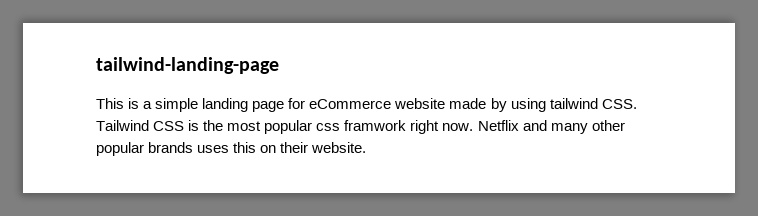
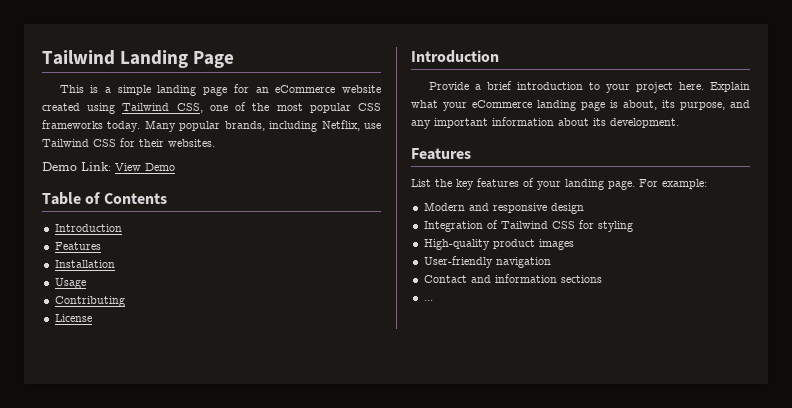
[96,57,279,74] tailwind-landing-page -> [42,50,235,68] Tailwind Landing Page
(306, 103) none -> [255,87,269,93] an
[449,98,637,112] [96,120,625,134] [96,142,367,156] made by using tailwind CSS. Tailwind CSS is the most popular css framwork right now. Netflix and many other popular brands uses this on their website. -> [42,102,382,114] [42,120,381,132] [42,138,215,147] [42,162,175,171] [42,192,167,205] [54,224,122,232] [54,242,101,250] [54,260,115,268] [54,278,86,289] [54,296,125,307] [54,314,92,322] [411,50,499,63] [428,81,750,93] [411,100,750,111] [411,117,679,129] [411,148,471,160] [411,178,707,190] [423,202,584,214] [423,220,633,232] [423,239,574,250] [423,256,551,268] [423,274,602,283] [423,300,433,301] created using Tailwind CSS, one of the most popular CSS frameworks today. Many popular brands, including Netflix, use Tailwind CSS for their websites. // Demo Link: View Demo // Table of Contents // Introduction // Features // Installation // Usage // Contributing // License // Introduction // Provide a brief introduction to your project here. Explain what your eCommerce landing page is about, its purpose, and any important information about its development. // Features // List the key features of your landing page. For example: // Modern and responsive design // Integration of Tailwind CSS for styling // High-quality product images // User-friendly navigation // Contact and information sections // ...

